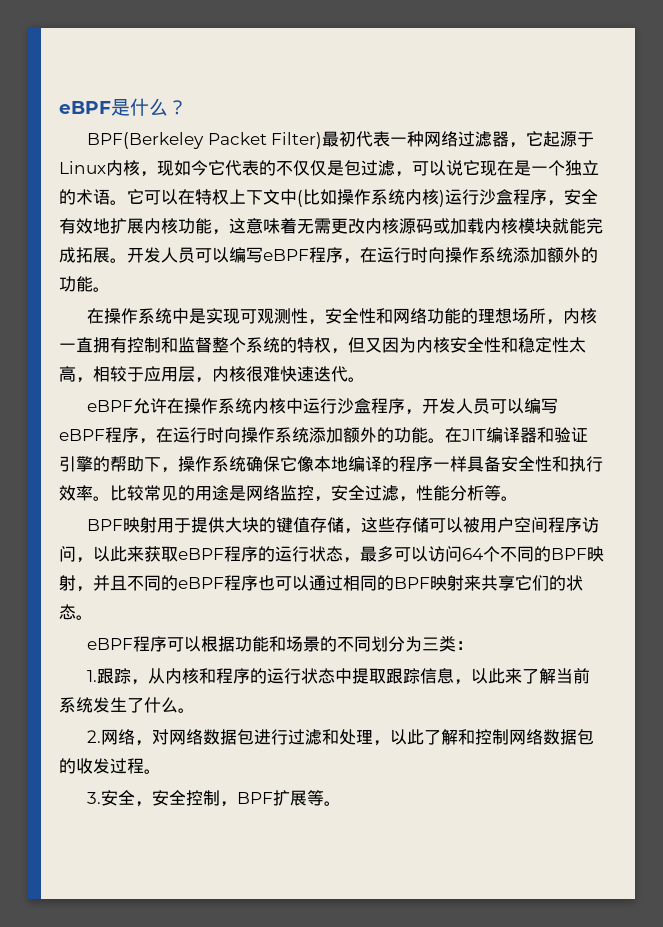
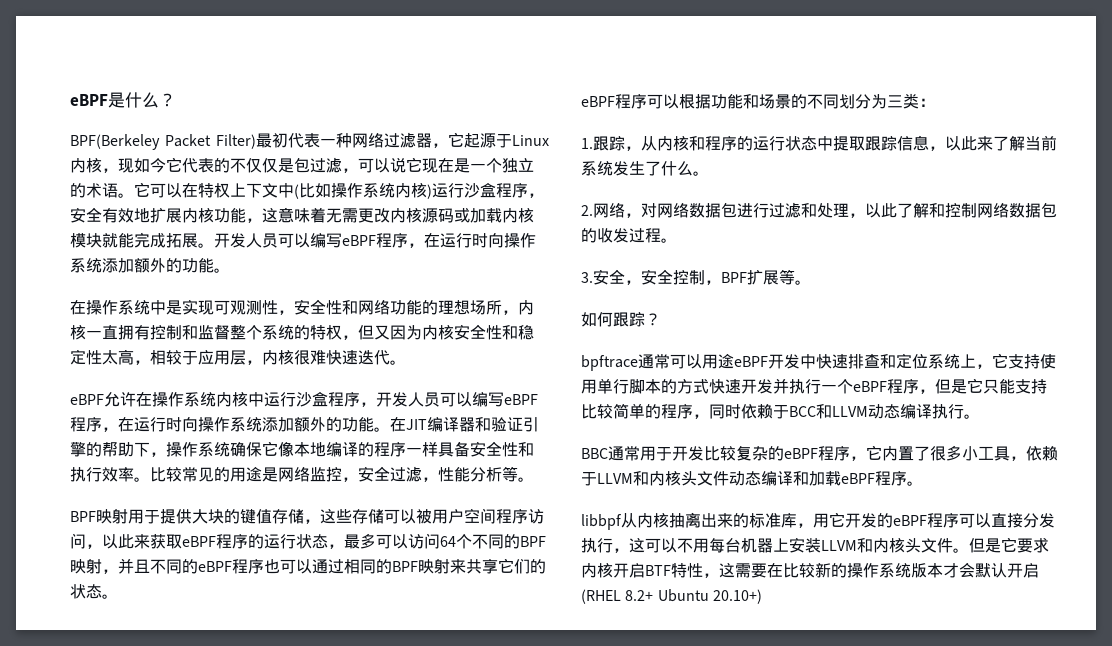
(342, 803) none -> [581,311,661,327] [581,353,1056,371] [581,378,1047,394] [581,403,980,419] [581,445,1058,461] [581,471,923,486] [581,512,1055,530] [581,537,1049,553] [581,562,1039,578] [581,589,762,604] // 如何跟踪？ // bpftrace通常可以用途eBPF开发中快速排查和定位系统上，它支持使用单行脚本的方式快速开发并执行一个eBPF程序，但是它只能支持比较简单的程序，同时依赖于BCC和LLVM动态编译执行。 // BBC通常用于开发比较复杂的eBPF程序，它内置了很多小工具，依赖于LLVM和内核头文件动态编译和加载eBPF程序。 // libbpf从内核抽离出来的标准库，用它开发的eBPF程序可以直接分发执行，这可以不用每台机器上安装LLVM和内核头文件。但是它要求内核开启BTF特性，这需要在比较新的操作系统版本才会默认开启(RHEL 8.2+ Ubuntu 20.10+)

